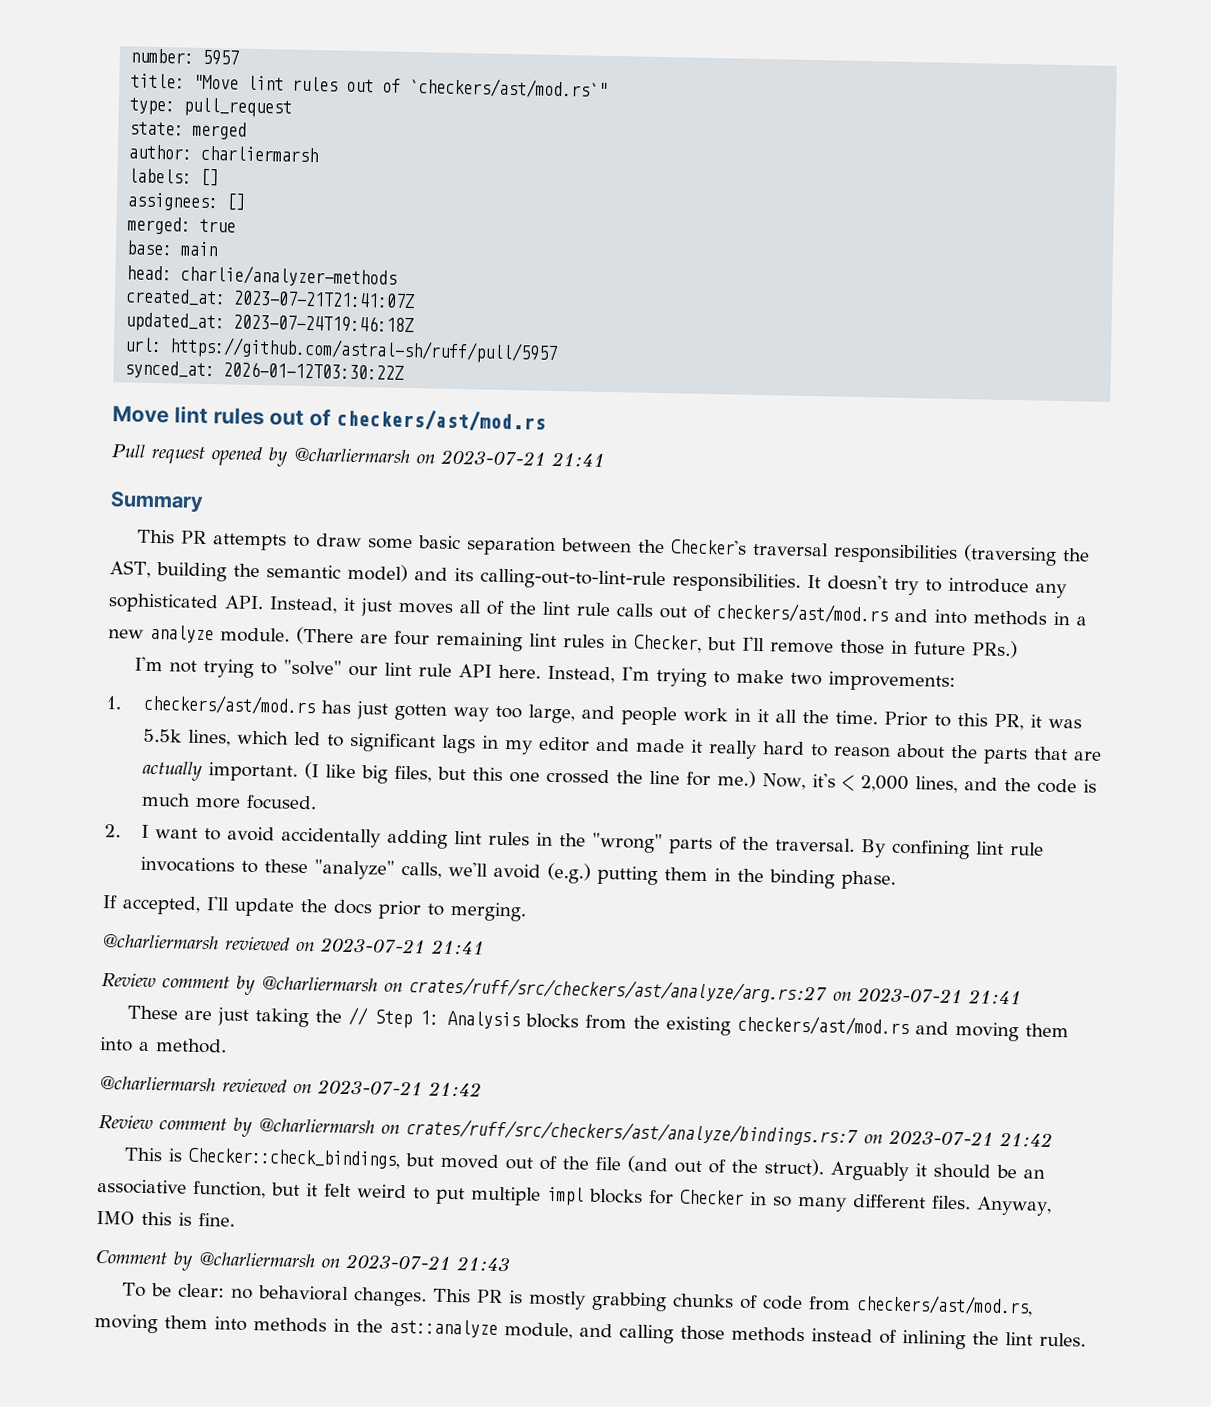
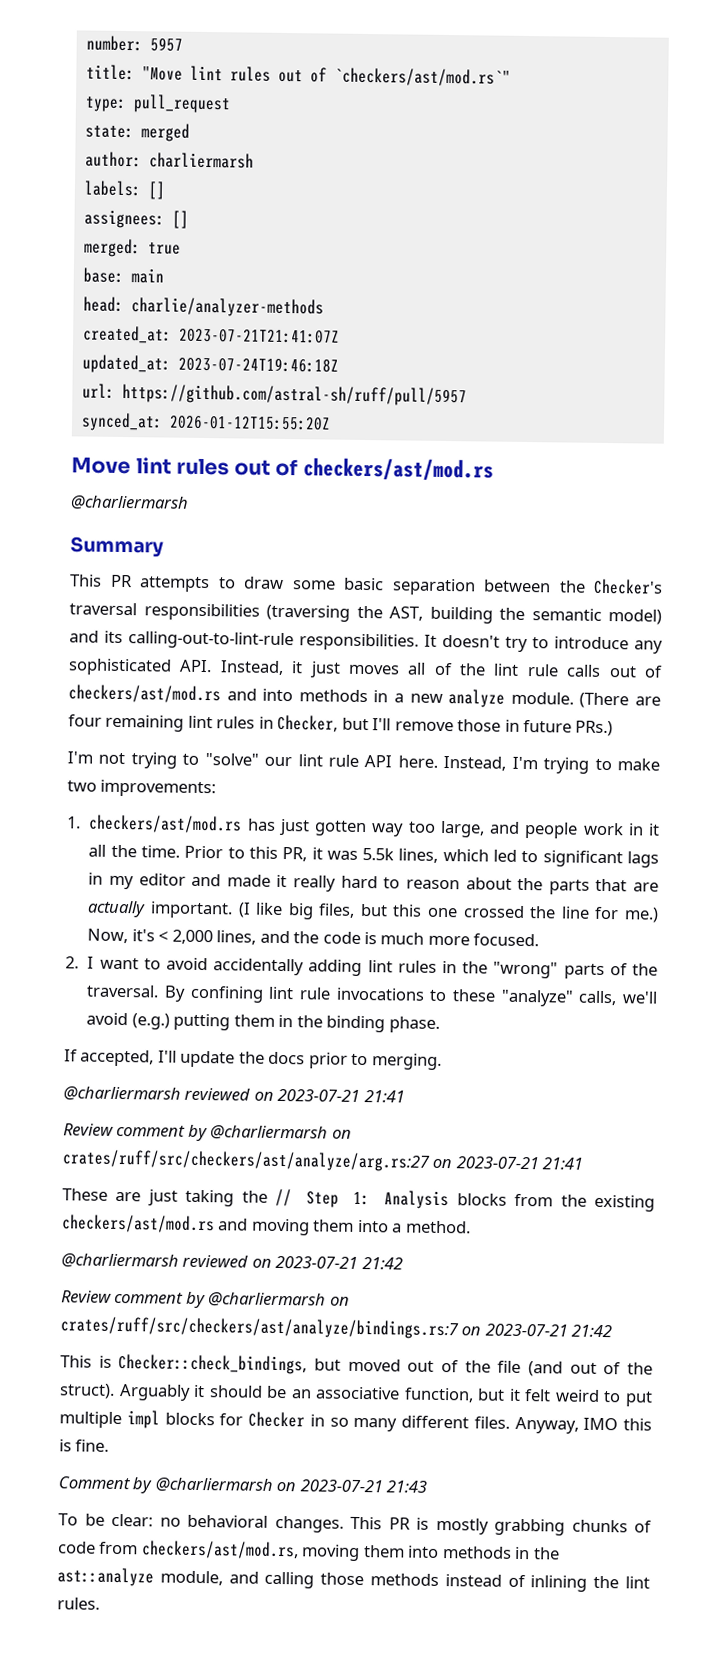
[223,361,405,380] 2026-01-12T03:30:22Z -> [168,415,331,431] 2026-01-12T15:55:20Z
[111,444,605,467] Pull request opened by @charliermarsh on 2023-07-21 21:41 -> [70,495,189,511] @charliermarsh

